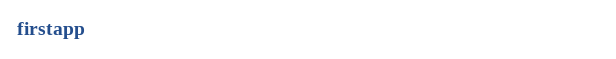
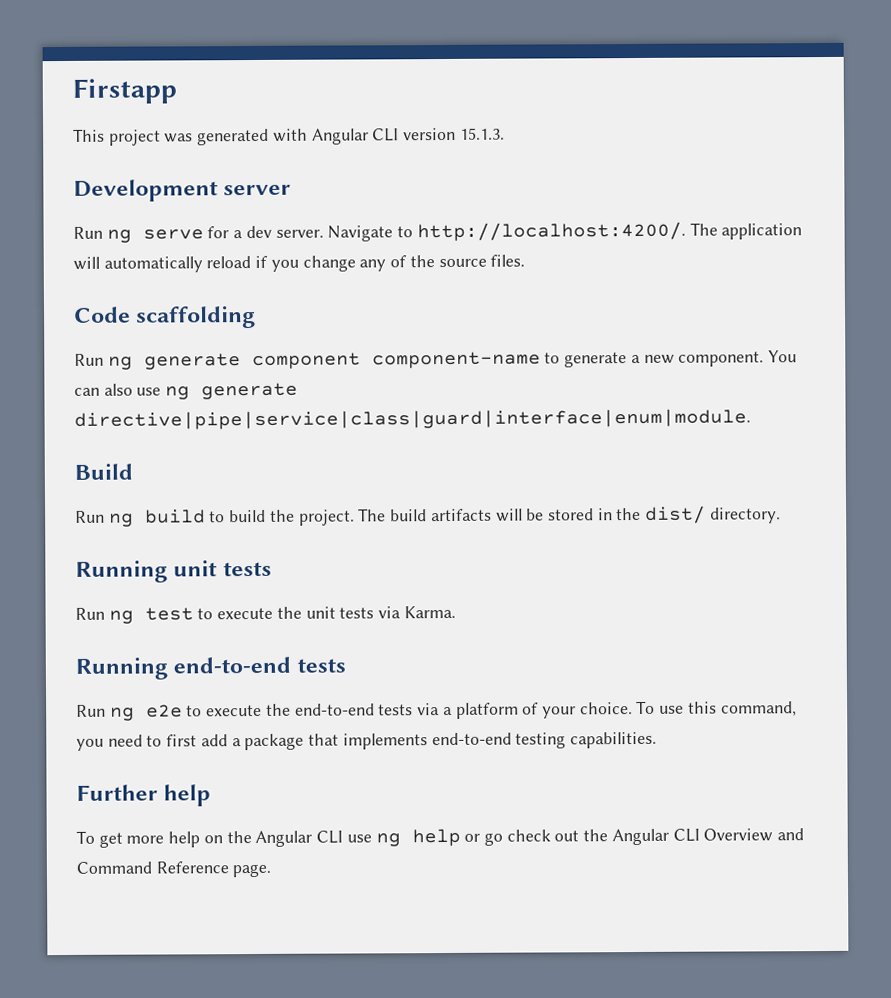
[17,22,85,39] firstapp -> [72,78,177,104] [73,127,505,146] [73,179,292,202] [73,221,803,243] [73,254,526,273] [73,305,257,329] [74,350,798,370] [74,382,299,400] [74,408,751,430] [74,463,133,480] [75,505,781,527] [75,560,272,583] [75,605,456,624] [75,656,346,680] [76,700,797,721] [76,731,657,751] [76,784,212,807] [76,828,805,848] [76,861,272,878] Firstapp // This project was generated with Angular CLI version 15.1.3. // Development server // Run ng serve for a dev server. Navigate to http://localhost:4200/. The application will automatically reload if you change any of the source files. // Code scaffolding // Run ng generate component component-name to generate a new component. You can also use ng generate directive|pipe|service|class|guard|interface|enum|module. // Build // Run ng build to build the project. The build artifacts will be stored in the dist/ directory. // Running unit tests // Run ng test to execute the unit tests via Karma. // Running end-to-end tests // Run ng e2e to execute the end-to-end tests via a platform of your choice. To use this command, you need to first add a package that implements end-to-end testing capabilities. // Further help // To get more help on the Angular CLI use ng help or go check out the Angular CLI Overview and Command Reference page.

